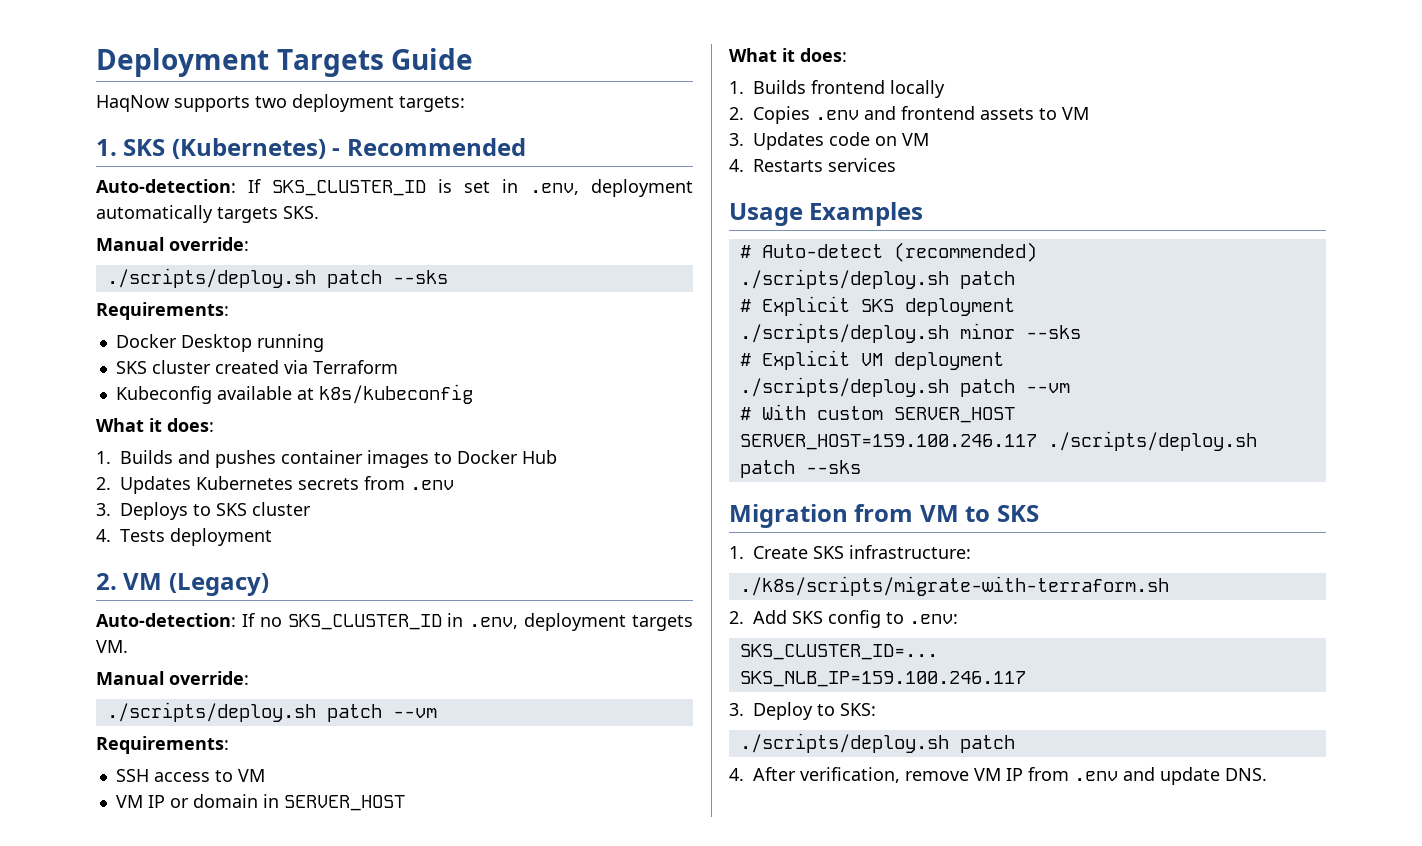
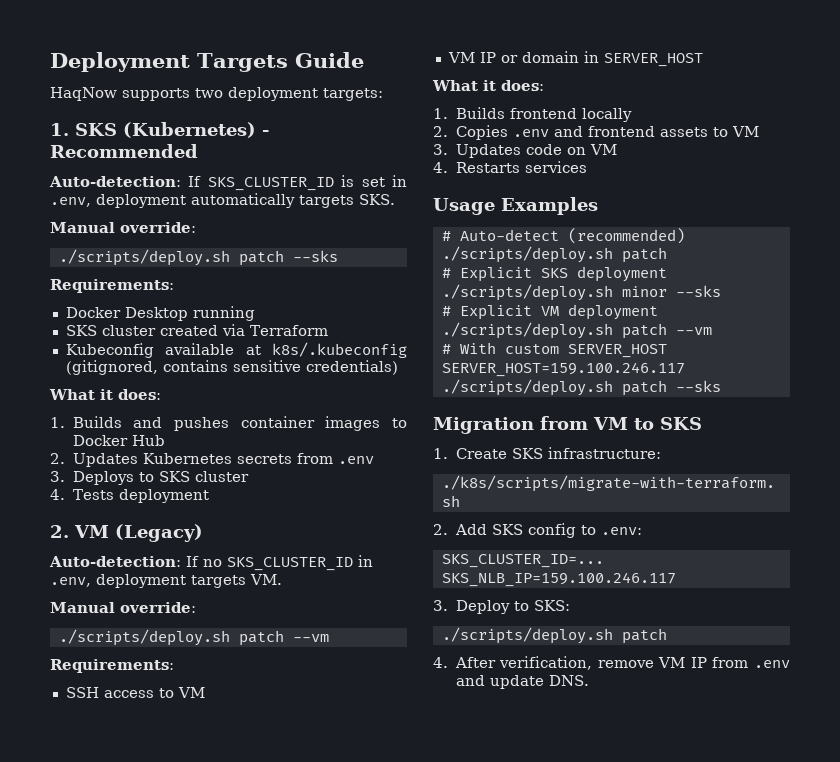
[318,384,473,404] k8s/kubeconfig -> [272,342,407,358] [65,360,398,375] k8s/.kubeconfig (gitignored, contains sensitive credentials)

